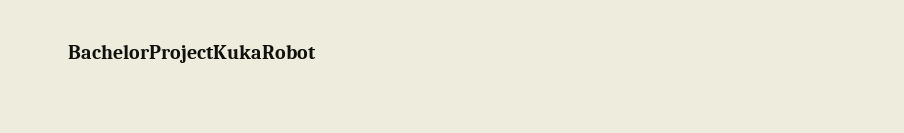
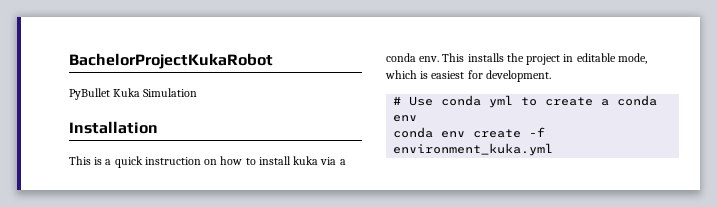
(316, 53) none -> [69,88,198,100] [69,121,158,134] [69,156,346,168] [386,53,647,65] [385,70,551,82] [393,95,658,108] [393,115,418,122] [393,127,546,138] [393,143,554,156] // PyBullet Kuka Simulation // Installation // This is a quick instruction on how to install kuka via a conda env. This installs the project in editable mode, which is easiest for development. // # Use conda yml to create a conda env // conda env create -f environment_kuka.yml

